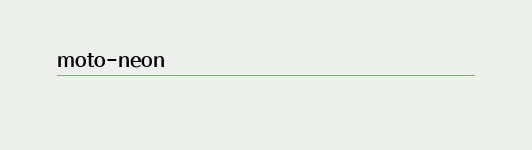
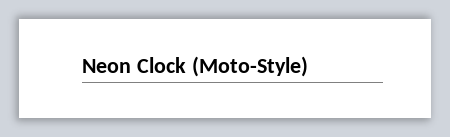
[57,53,165,68] moto-neon -> [82,56,308,77] Neon Clock (Moto-Style)

